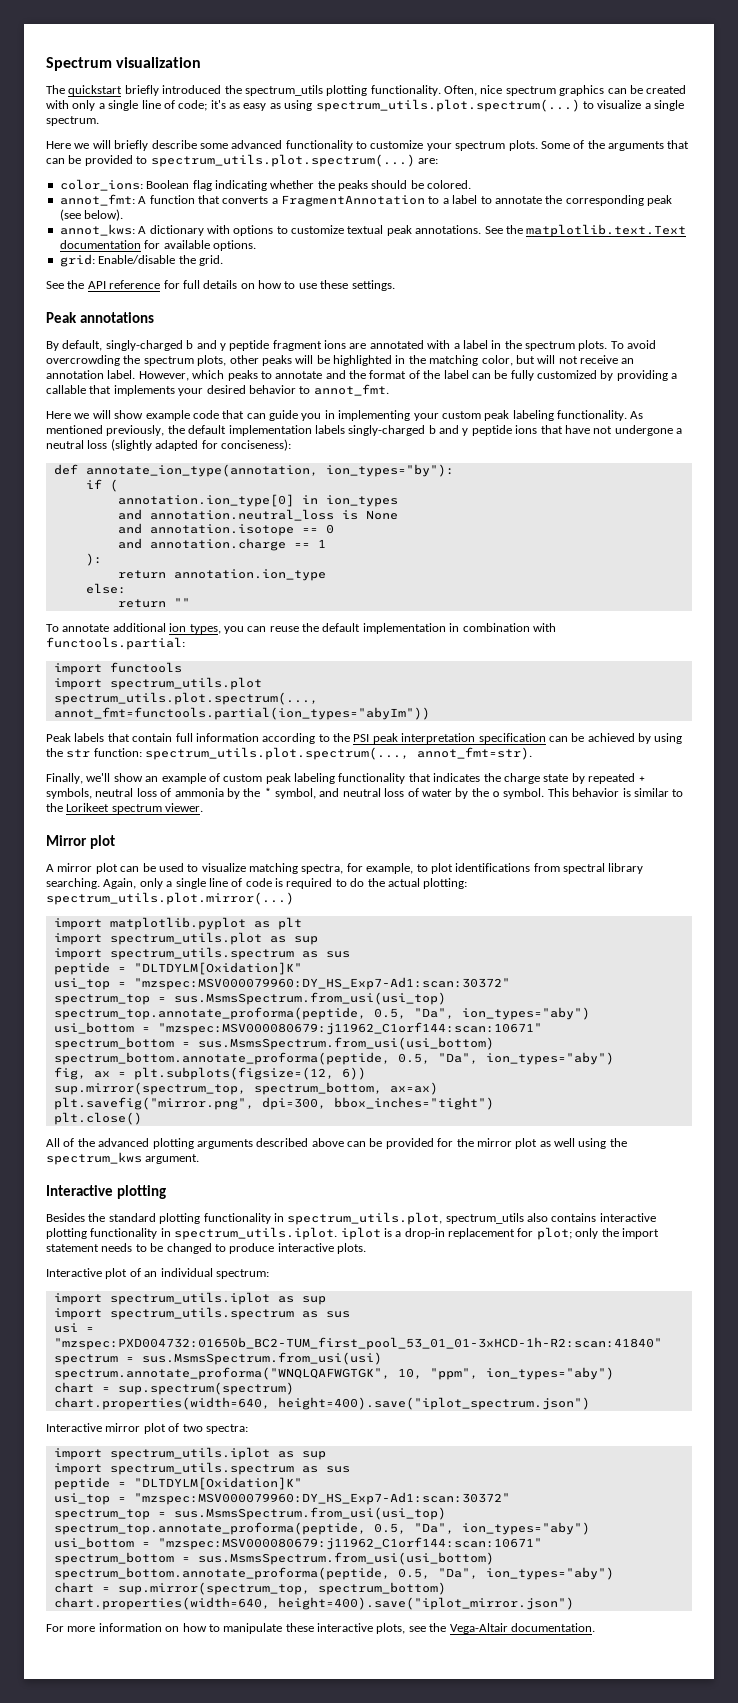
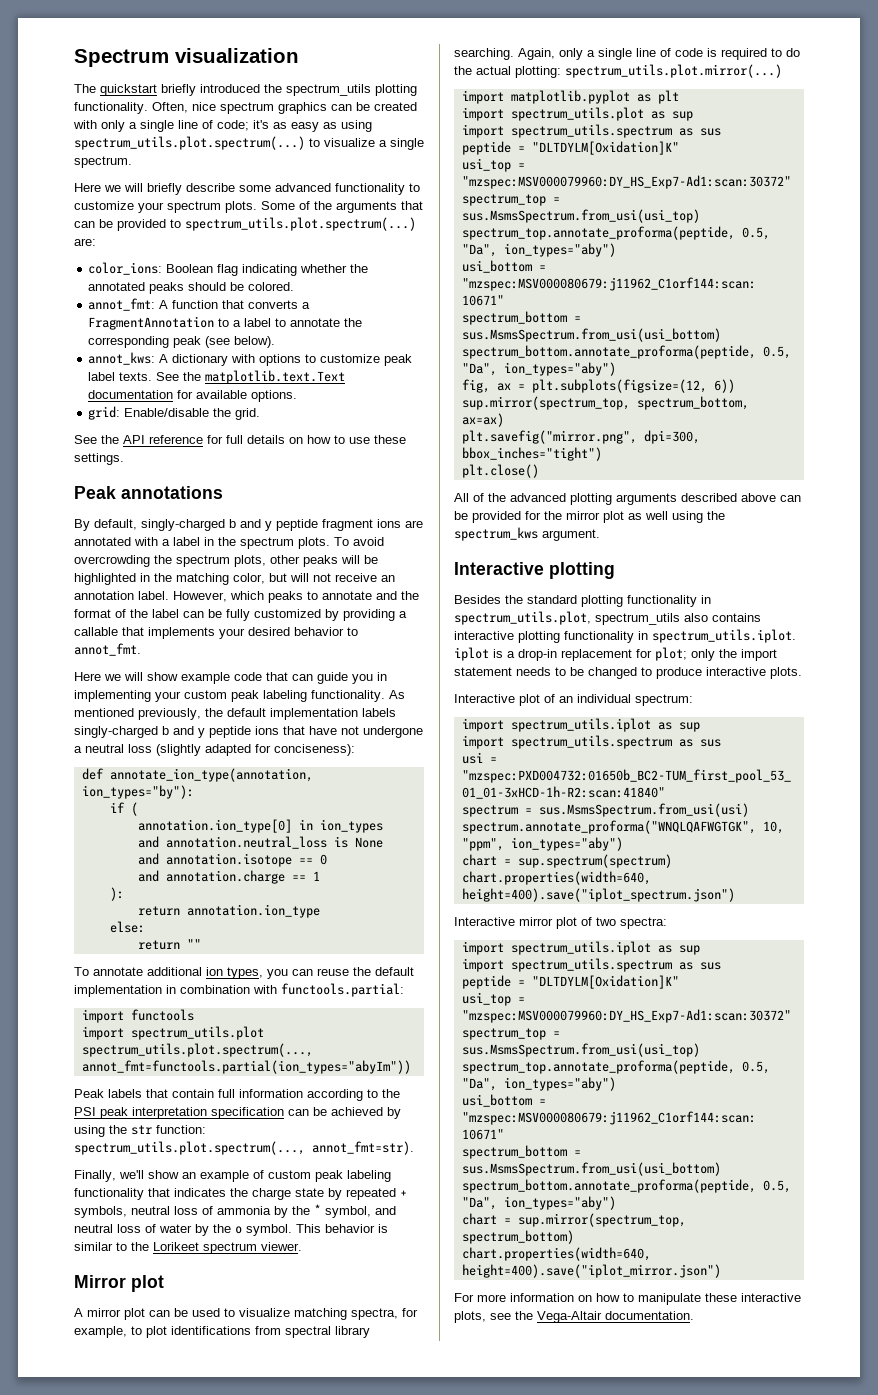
(335, 184) none -> [88,282,146,291] annotated
[347,225,482,236] textual peak annotations. -> [384,354,413,366] [88,372,153,381] peak label texts.

